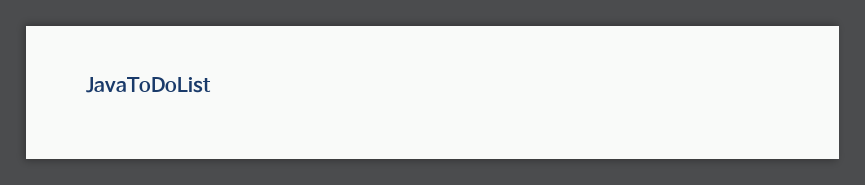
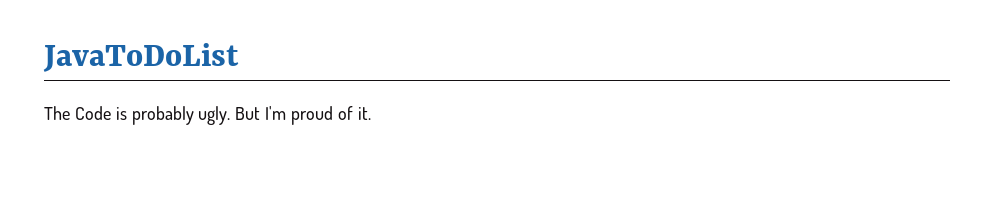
(211, 85) none -> [44,106,371,125] // The Code is probably ugly. But I'm proud of it.

